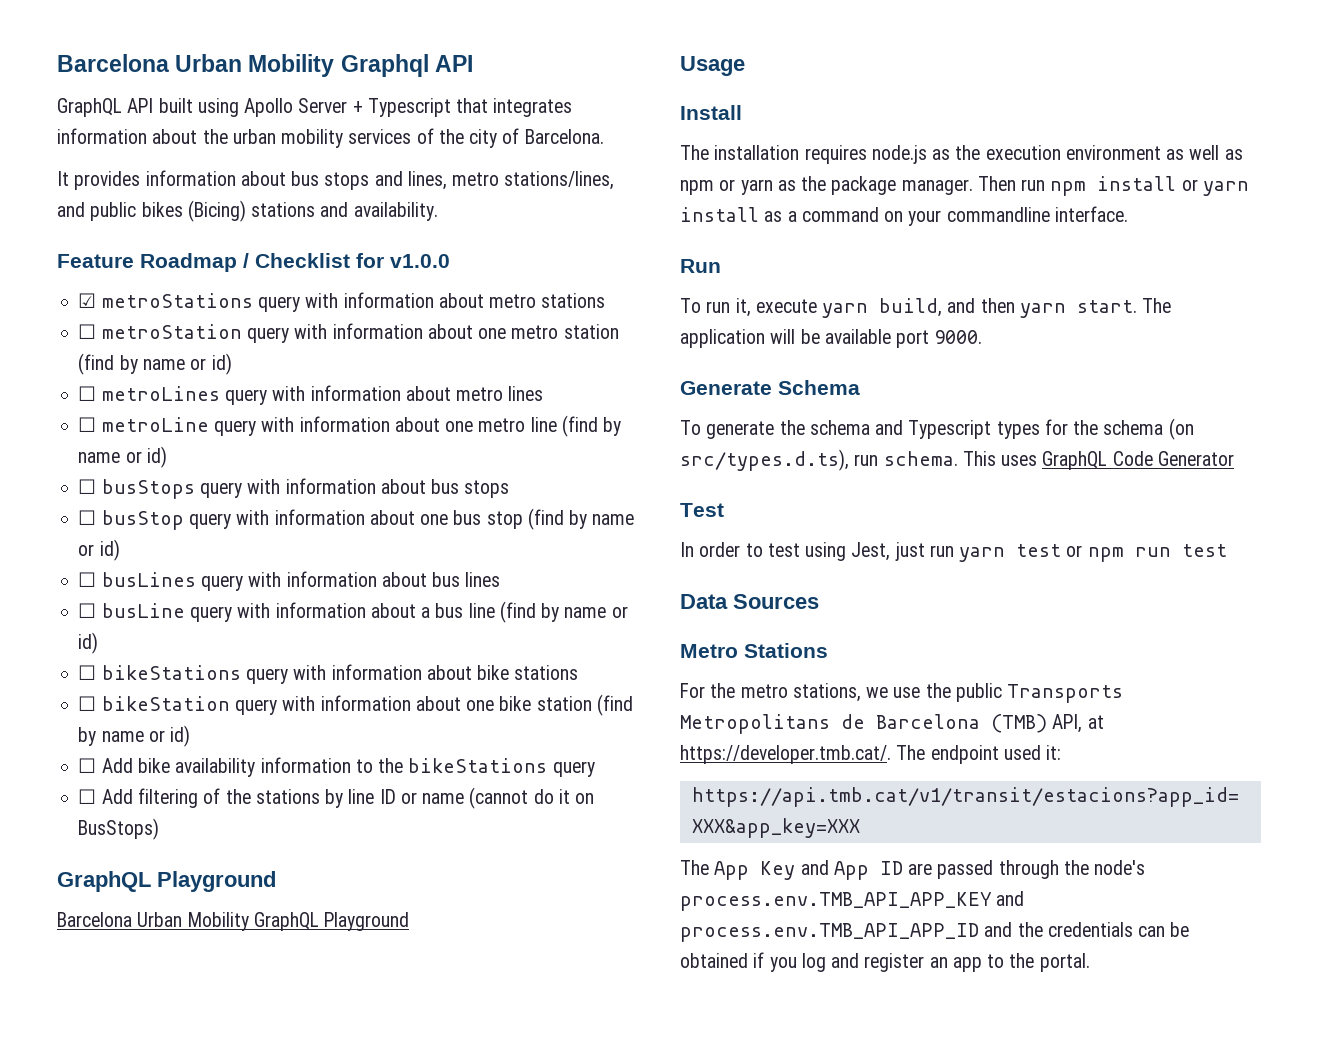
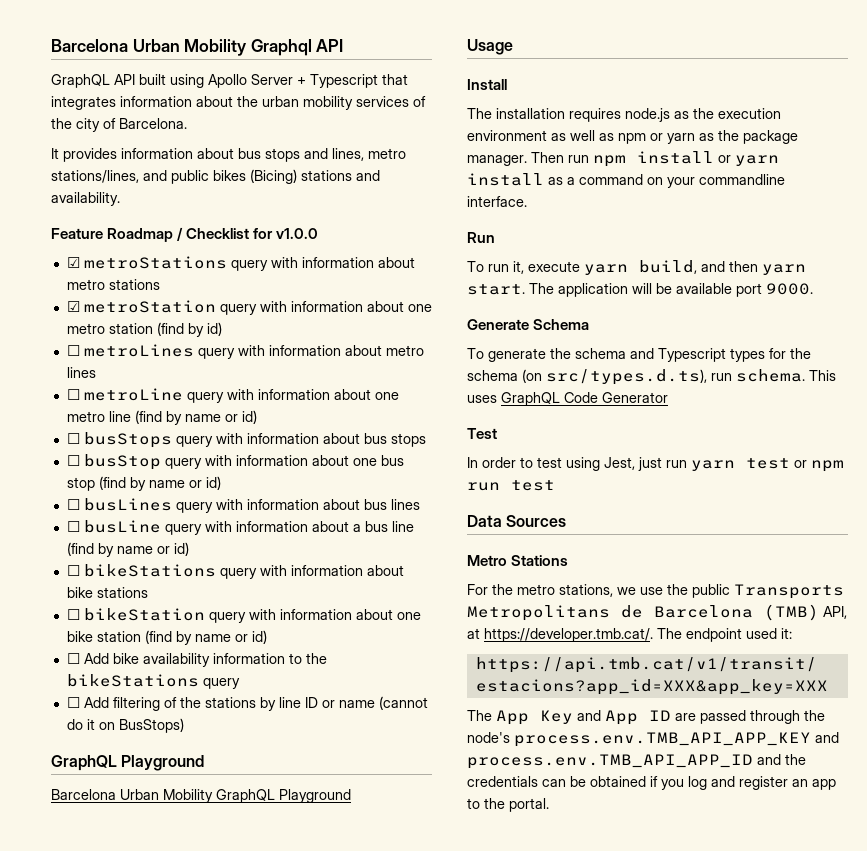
[78,324,97,339] ☐ -> [66,301,80,312] ☑
[142,358,207,370] name or -> (204, 330) none

